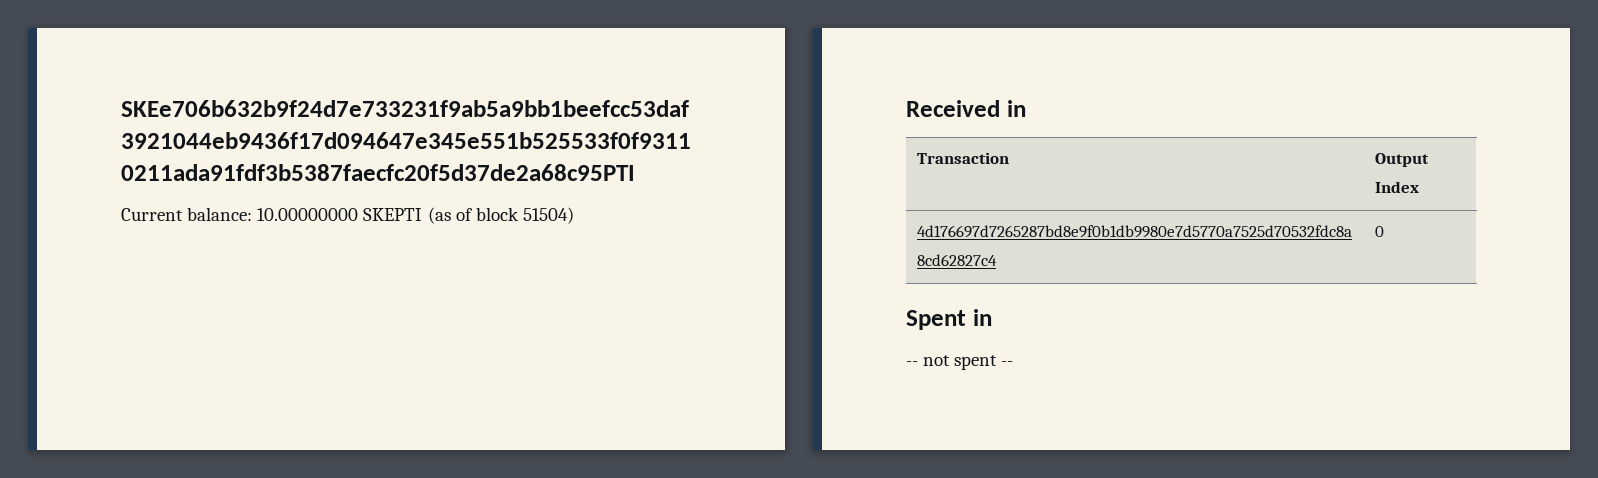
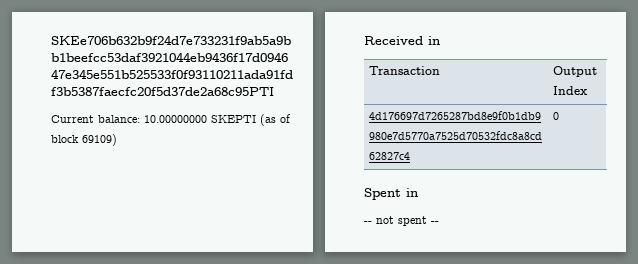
[522,207,574,224] 51504) -> [82,134,117,146] 69109)

